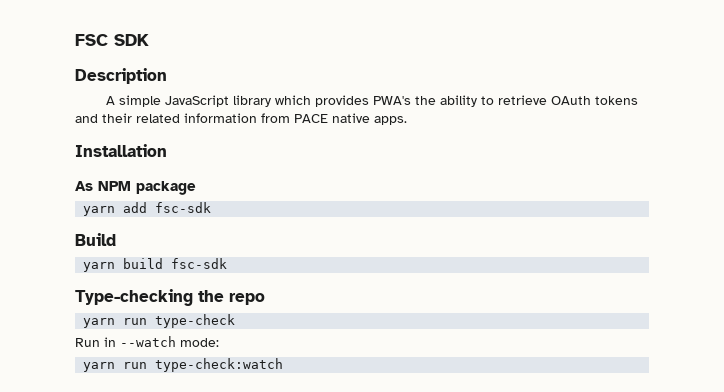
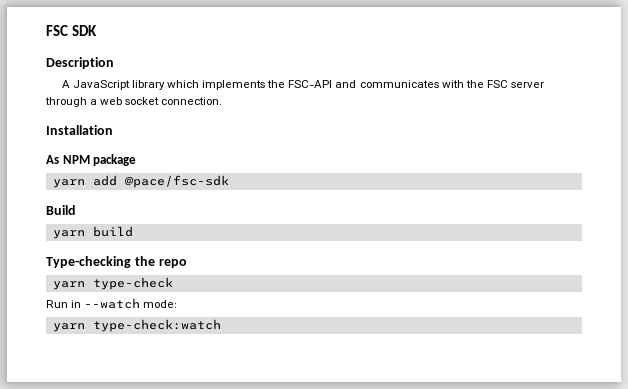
[119,95,162,107] simple -> (70, 84) none
[315,95,639,107] [75,113,407,125] provides PWA's the ability to retrieve OAuth tokens and their related information from PACE native apps. -> [202,80,544,90] [45,97,223,107] implements the FSC-API and communicates with the FSC server through a web socket connection.
[155,202,212,213] fsc-sdk -> [124,175,229,188] @pace/fsc-sdk
[171,258,228,269] fsc-sdk -> (133, 231) none
[123,318,148,325] run -> (85, 285) none
[123,362,148,369] run -> (85, 327) none

